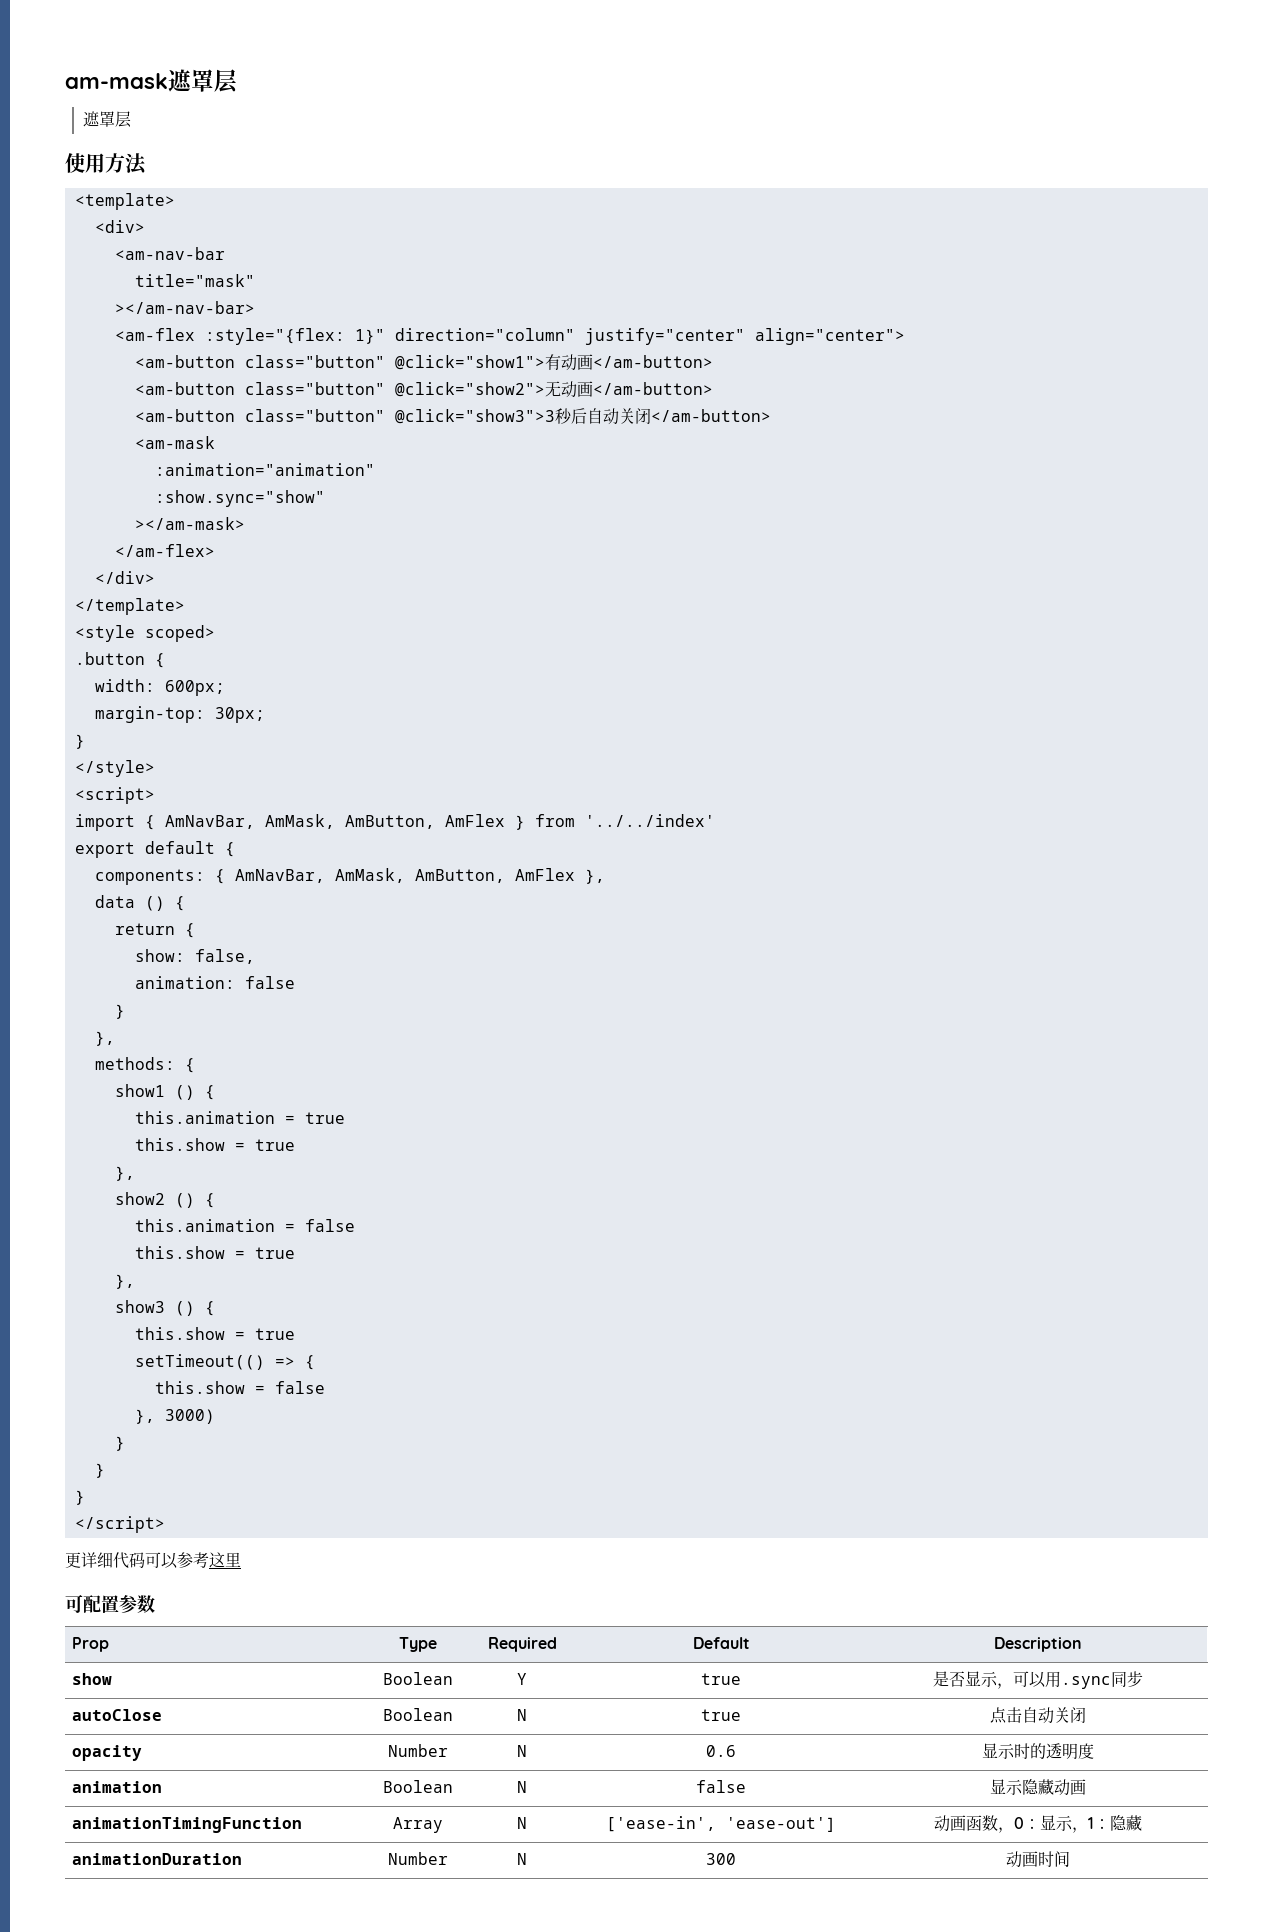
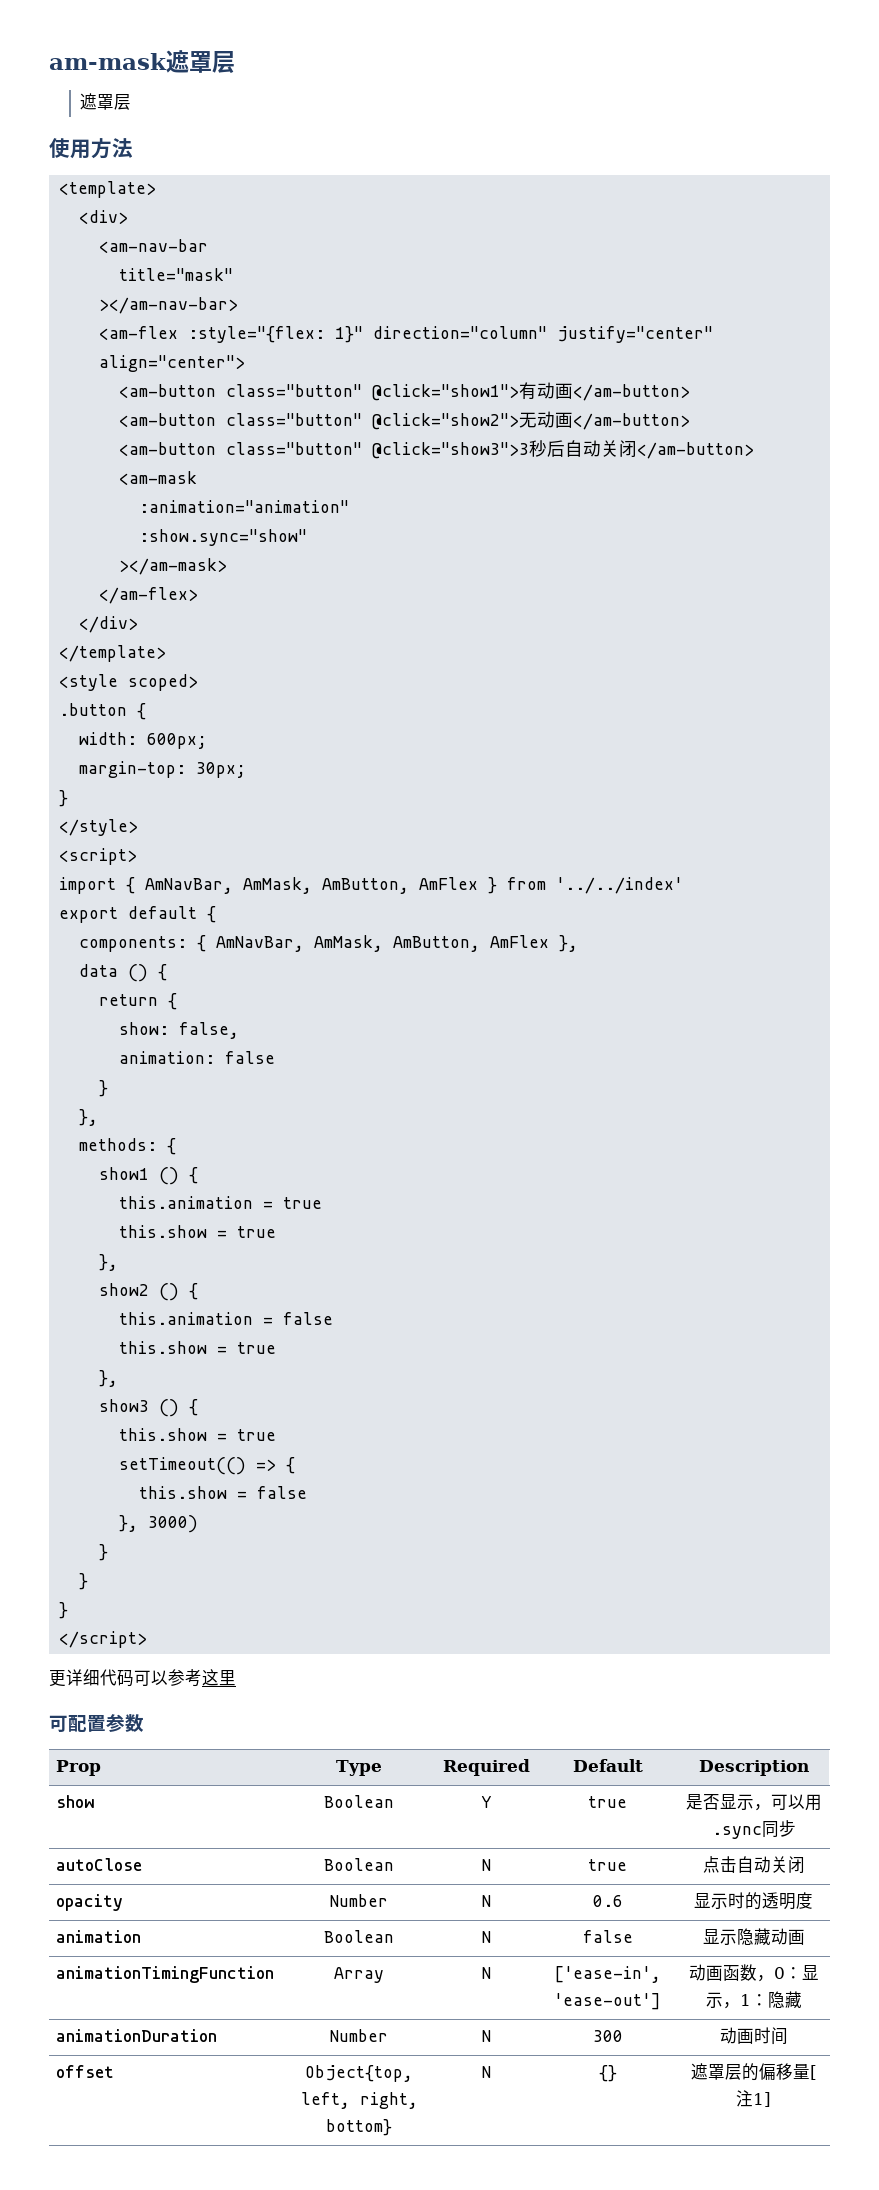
(1070, 1859) none -> [56,2065,115,2078] [305,2065,413,2082] [300,2092,418,2109] [326,2119,392,2136] [482,2066,491,2078] [598,2065,617,2082] [690,2063,817,2081] [736,2090,771,2107] // offset | Object{top, left, right, bottom} | N | {} | 遮罩层的偏移量[注1]

